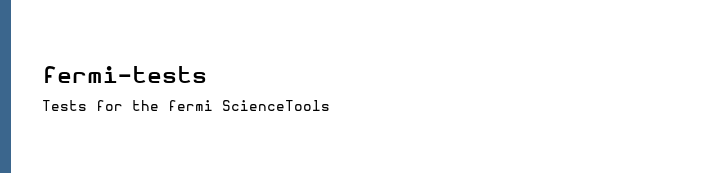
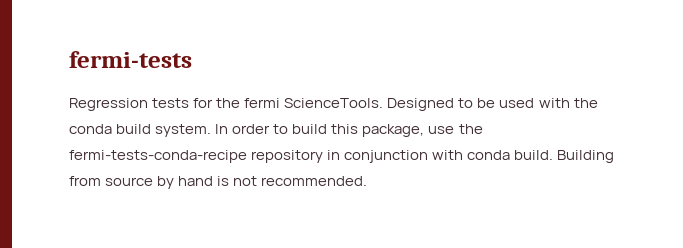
[42,100,87,111] Tests -> [69,98,190,111] Regression tests
[222,100,330,111] ScienceTools -> [284,98,598,111] [69,124,483,137] [69,150,615,163] [69,176,368,189] ScienceTools. Designed to be used with the conda build system. In order to build this package, use the fermi-tests-conda-recipe repository in conjunction with conda build. Building from source by hand is not recommended.

